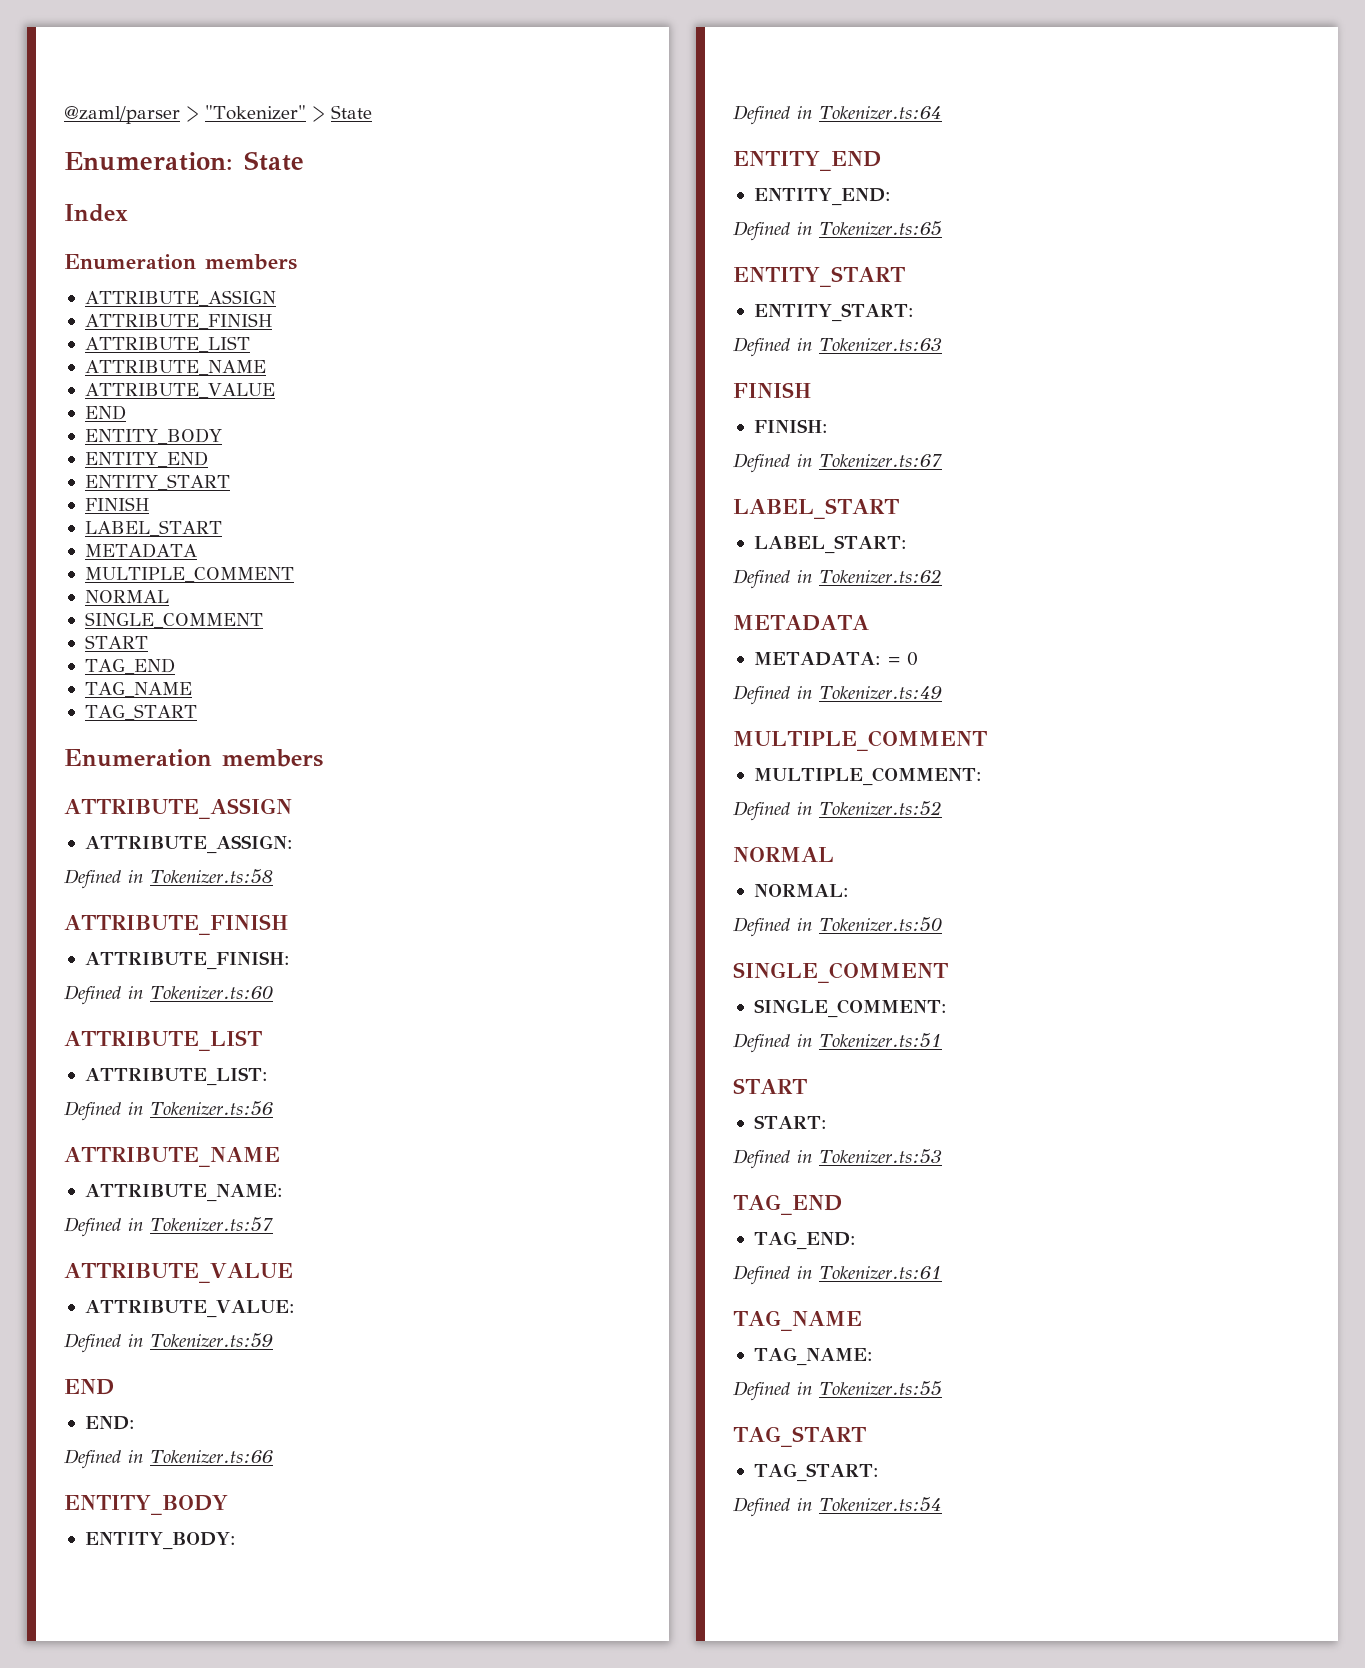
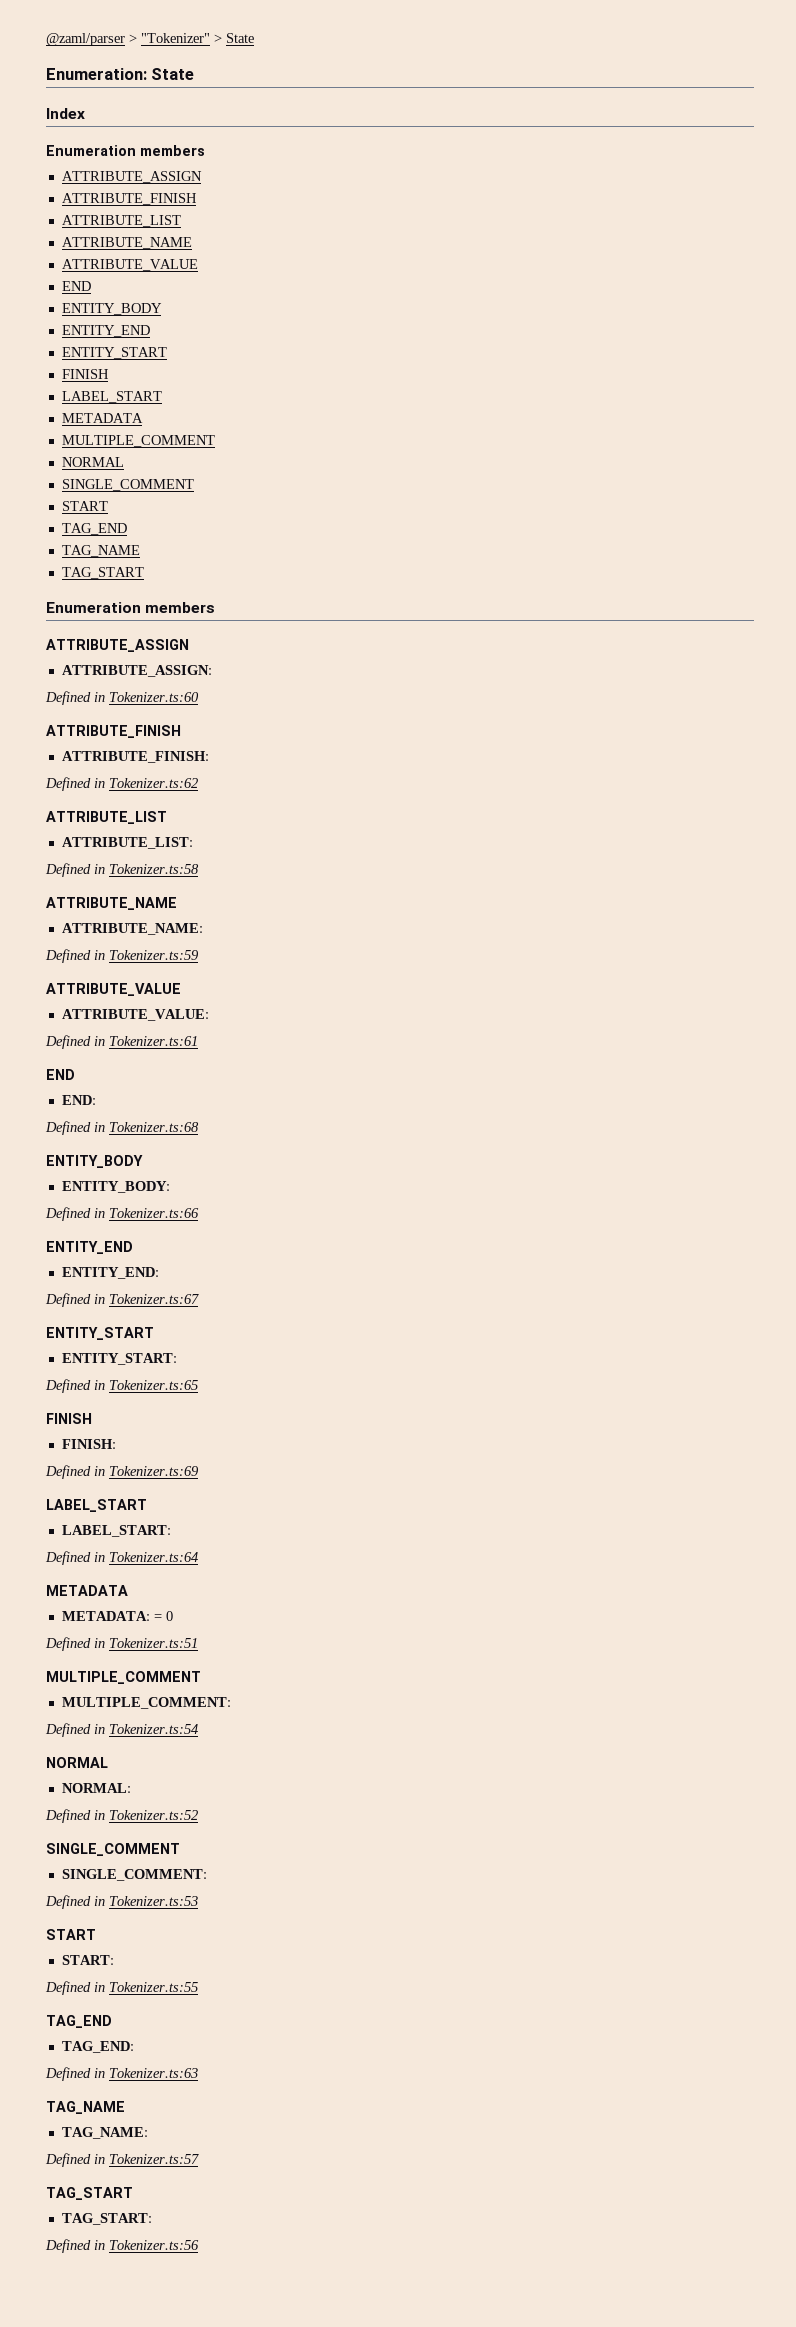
[150,869,273,884] Tokenizer.ts:58 -> [109,692,199,702] Tokenizer.ts:60
[150,986,273,999] Tokenizer.ts:60 -> [109,778,198,788] Tokenizer.ts:62
[150,1101,273,1116] Tokenizer.ts:56 -> [109,864,199,874] Tokenizer.ts:58
[150,1217,273,1232] Tokenizer.ts:57 -> [109,950,199,960] Tokenizer.ts:59
[150,1333,273,1348] Tokenizer.ts:59 -> [109,1036,198,1046] Tokenizer.ts:61
[150,1450,273,1463] Tokenizer.ts:66 -> [109,1122,199,1132] Tokenizer.ts:68
[819,106,942,119] Tokenizer.ts:64 -> [109,1208,199,1218] Tokenizer.ts:66
[819,221,942,236] Tokenizer.ts:65 -> [109,1294,199,1304] Tokenizer.ts:67
[819,338,942,351] Tokenizer.ts:63 -> [109,1380,198,1390] Tokenizer.ts:65
[819,454,942,467] Tokenizer.ts:67 -> [109,1466,199,1476] Tokenizer.ts:69
[819,569,942,583] Tokenizer.ts:62 -> [109,1552,198,1562] Tokenizer.ts:64
[819,686,942,699] Tokenizer.ts:49 -> [109,1638,198,1648] Tokenizer.ts:51
[819,801,942,816] Tokenizer.ts:52 -> [109,1724,198,1734] Tokenizer.ts:54
[819,917,942,932] Tokenizer.ts:50 -> [109,1810,198,1820] Tokenizer.ts:52
[819,1033,942,1048] Tokenizer.ts:51 -> [109,1896,198,1906] Tokenizer.ts:53
[819,1149,942,1164] Tokenizer.ts:53 -> [109,1982,198,1992] Tokenizer.ts:55
[819,1266,942,1279] Tokenizer.ts:61 -> [109,2068,198,2078] Tokenizer.ts:63
[819,1381,942,1396] Tokenizer.ts:55 -> [109,2154,199,2164] Tokenizer.ts:57
[819,1497,942,1512] Tokenizer.ts:54 -> [109,2240,199,2250] Tokenizer.ts:56

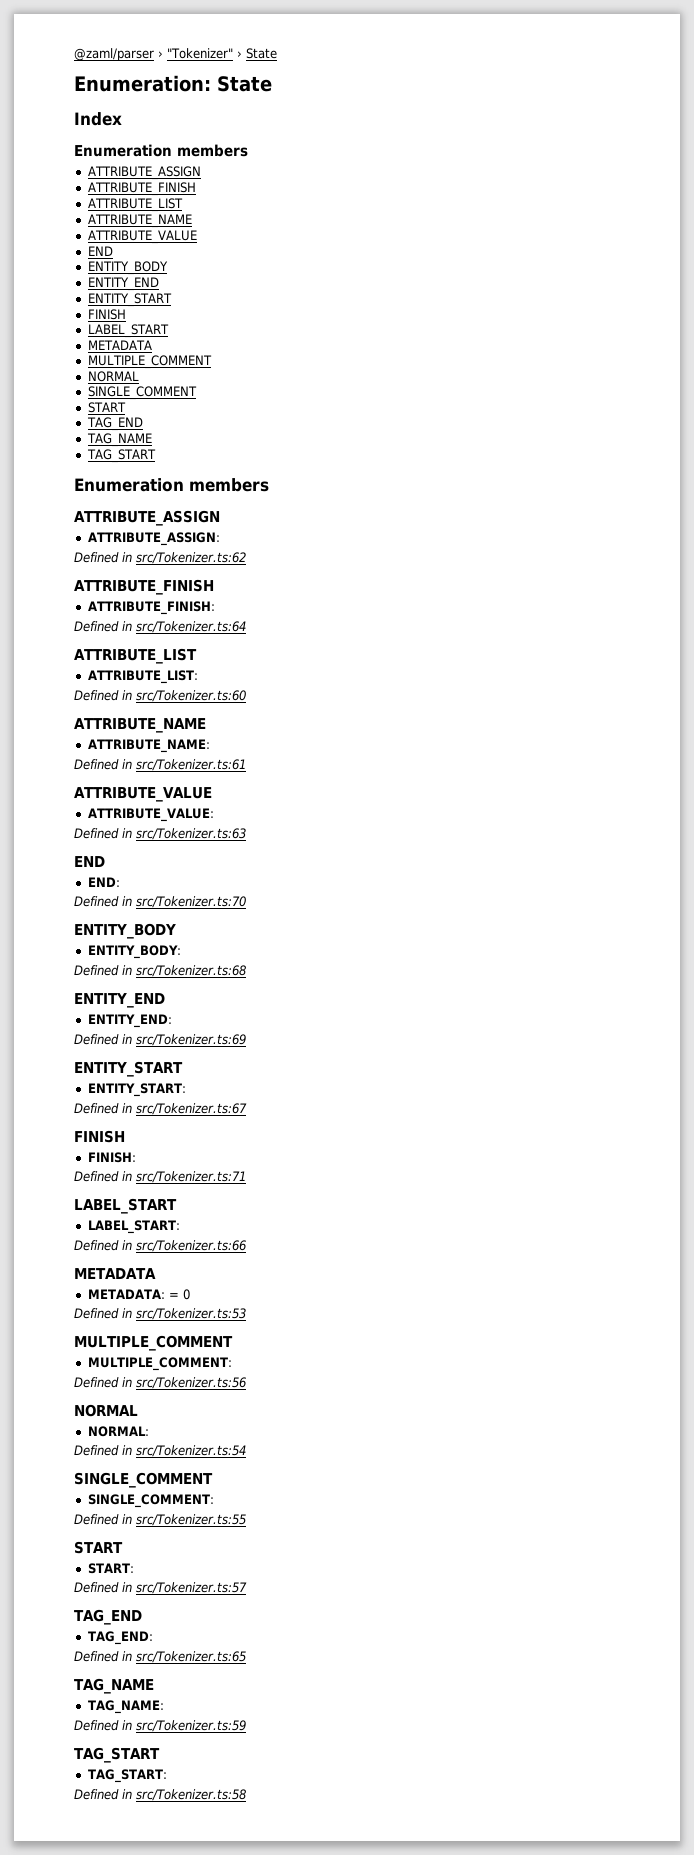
[129,33,222,43] > "Tokenizer" > -> [158,48,242,59] › "Tokenizer" ›
[109,692,199,702] Tokenizer.ts:60 -> [136,552,246,564] src/Tokenizer.ts:62
[109,778,198,788] Tokenizer.ts:62 -> [136,621,246,633] src/Tokenizer.ts:64
[109,864,199,874] Tokenizer.ts:58 -> [136,690,246,702] src/Tokenizer.ts:60
[109,950,199,960] Tokenizer.ts:59 -> [136,759,246,771] src/Tokenizer.ts:61
[109,1036,198,1046] Tokenizer.ts:61 -> [136,828,246,840] src/Tokenizer.ts:63
[109,1122,199,1132] Tokenizer.ts:68 -> [136,896,246,908] src/Tokenizer.ts:70
[109,1208,199,1218] Tokenizer.ts:66 -> [136,965,246,977] src/Tokenizer.ts:68
[109,1294,199,1304] Tokenizer.ts:67 -> [136,1034,246,1046] src/Tokenizer.ts:69
[109,1380,198,1390] Tokenizer.ts:65 -> [136,1103,247,1115] src/Tokenizer.ts:67
[109,1466,199,1476] Tokenizer.ts:69 -> [136,1171,246,1183] src/Tokenizer.ts:71
[109,1552,198,1562] Tokenizer.ts:64 -> [136,1240,246,1252] src/Tokenizer.ts:66
[109,1638,198,1648] Tokenizer.ts:51 -> [136,1308,246,1320] src/Tokenizer.ts:53
[109,1724,198,1734] Tokenizer.ts:54 -> [136,1377,246,1389] src/Tokenizer.ts:56
[109,1810,198,1820] Tokenizer.ts:52 -> [136,1445,246,1457] src/Tokenizer.ts:54
[109,1896,198,1906] Tokenizer.ts:53 -> [136,1514,246,1526] src/Tokenizer.ts:55
[109,1982,198,1992] Tokenizer.ts:55 -> [136,1582,247,1594] src/Tokenizer.ts:57
[109,2068,198,2078] Tokenizer.ts:63 -> [136,1651,246,1663] src/Tokenizer.ts:65
[109,2154,199,2164] Tokenizer.ts:57 -> [136,1720,246,1732] src/Tokenizer.ts:59
[109,2240,199,2250] Tokenizer.ts:56 -> [136,1789,246,1801] src/Tokenizer.ts:58

